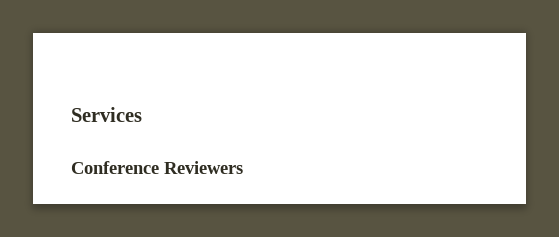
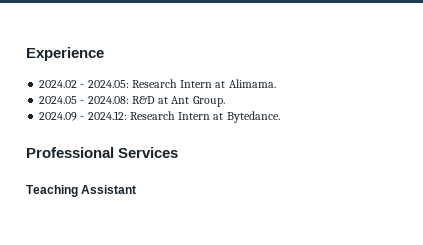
(71, 114) none -> [26,47,104,61] [39,79,276,88] [39,96,225,107] [39,111,280,123] [26,147,114,158] Experience // 2024.02 - 2024.05: Research Intern at Alimama. // 2024.05 - 2024.08: R&D at Ant Group. // 2024.09 - 2024.12: Research Intern at Bytedance. // Professional
[71,161,243,174] Conference Reviewers -> [26,185,137,197] Teaching Assistant

